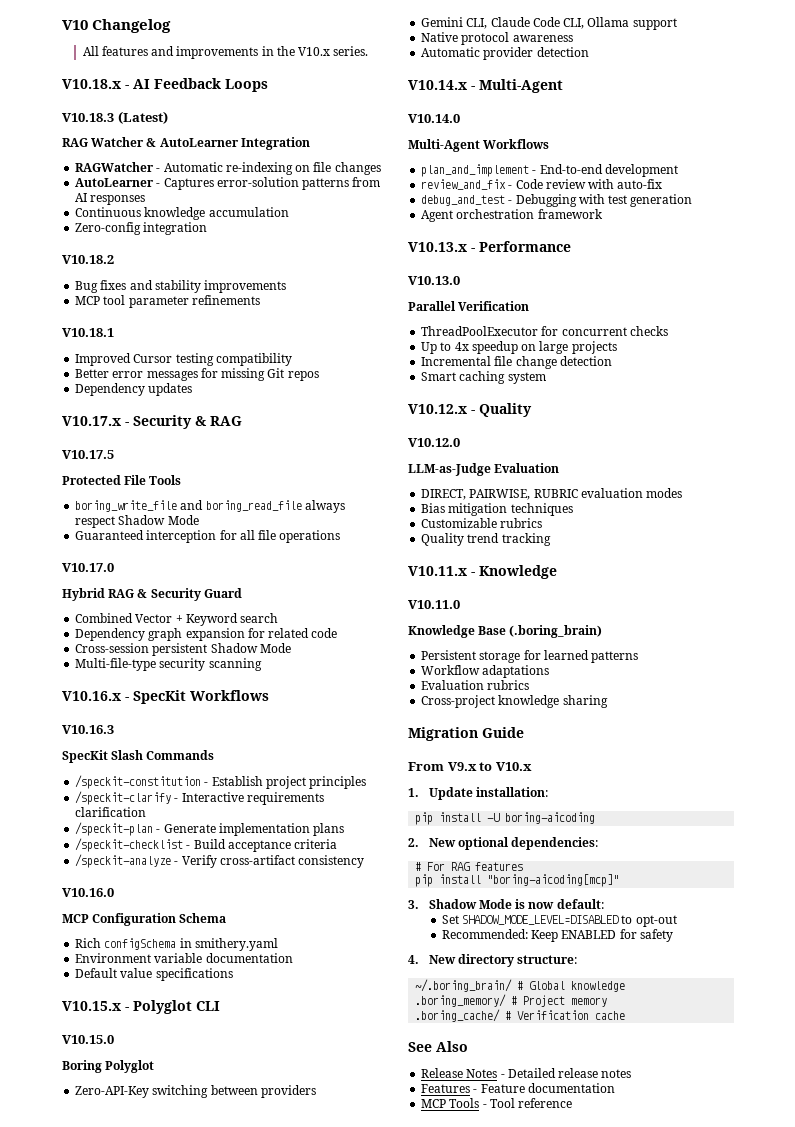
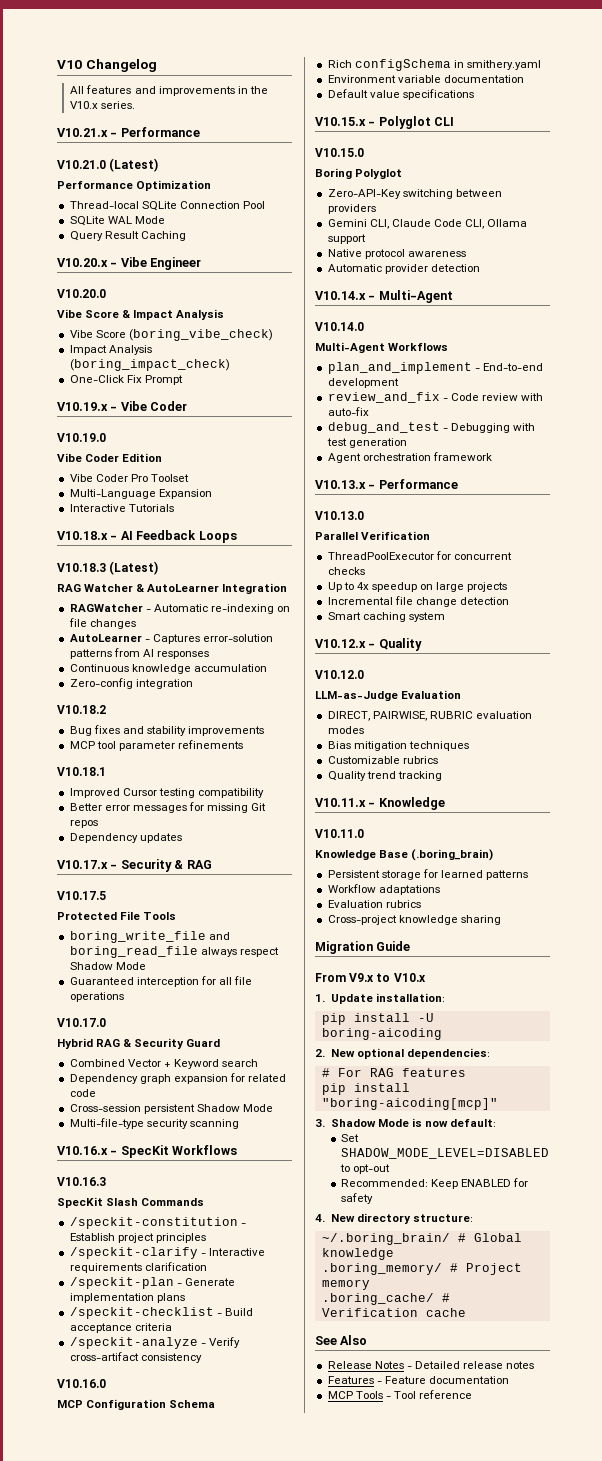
(369, 51) none -> [57,127,200,137] [57,158,159,172] [57,180,212,191] [69,201,265,211] [69,216,165,226] [69,231,186,241] [57,257,202,270] [57,289,106,298] [57,309,225,320] [69,329,273,341] [69,345,152,355] [69,359,230,371] [69,375,183,385] [57,401,188,411] [57,433,106,442] [57,453,163,462] [69,474,189,482] [69,489,212,499] [69,504,174,512] // V10.21.x - Performance // V10.21.0 (Latest) // Performance Optimization // Thread-local SQLite Connection Pool // SQLite WAL Mode // Query Result Caching // V10.20.x - Vibe Engineer // V10.20.0 // Vibe Score & Impact Analysis // Vibe Score (boring_vibe_check) // Impact Analysis (boring_impact_check) // One-Click Fix Prompt // V10.19.x - Vibe Coder // V10.19.0 // Vibe Coder Edition // Vibe Coder Pro Toolset // Multi-Language Expansion // Interactive Tutorials

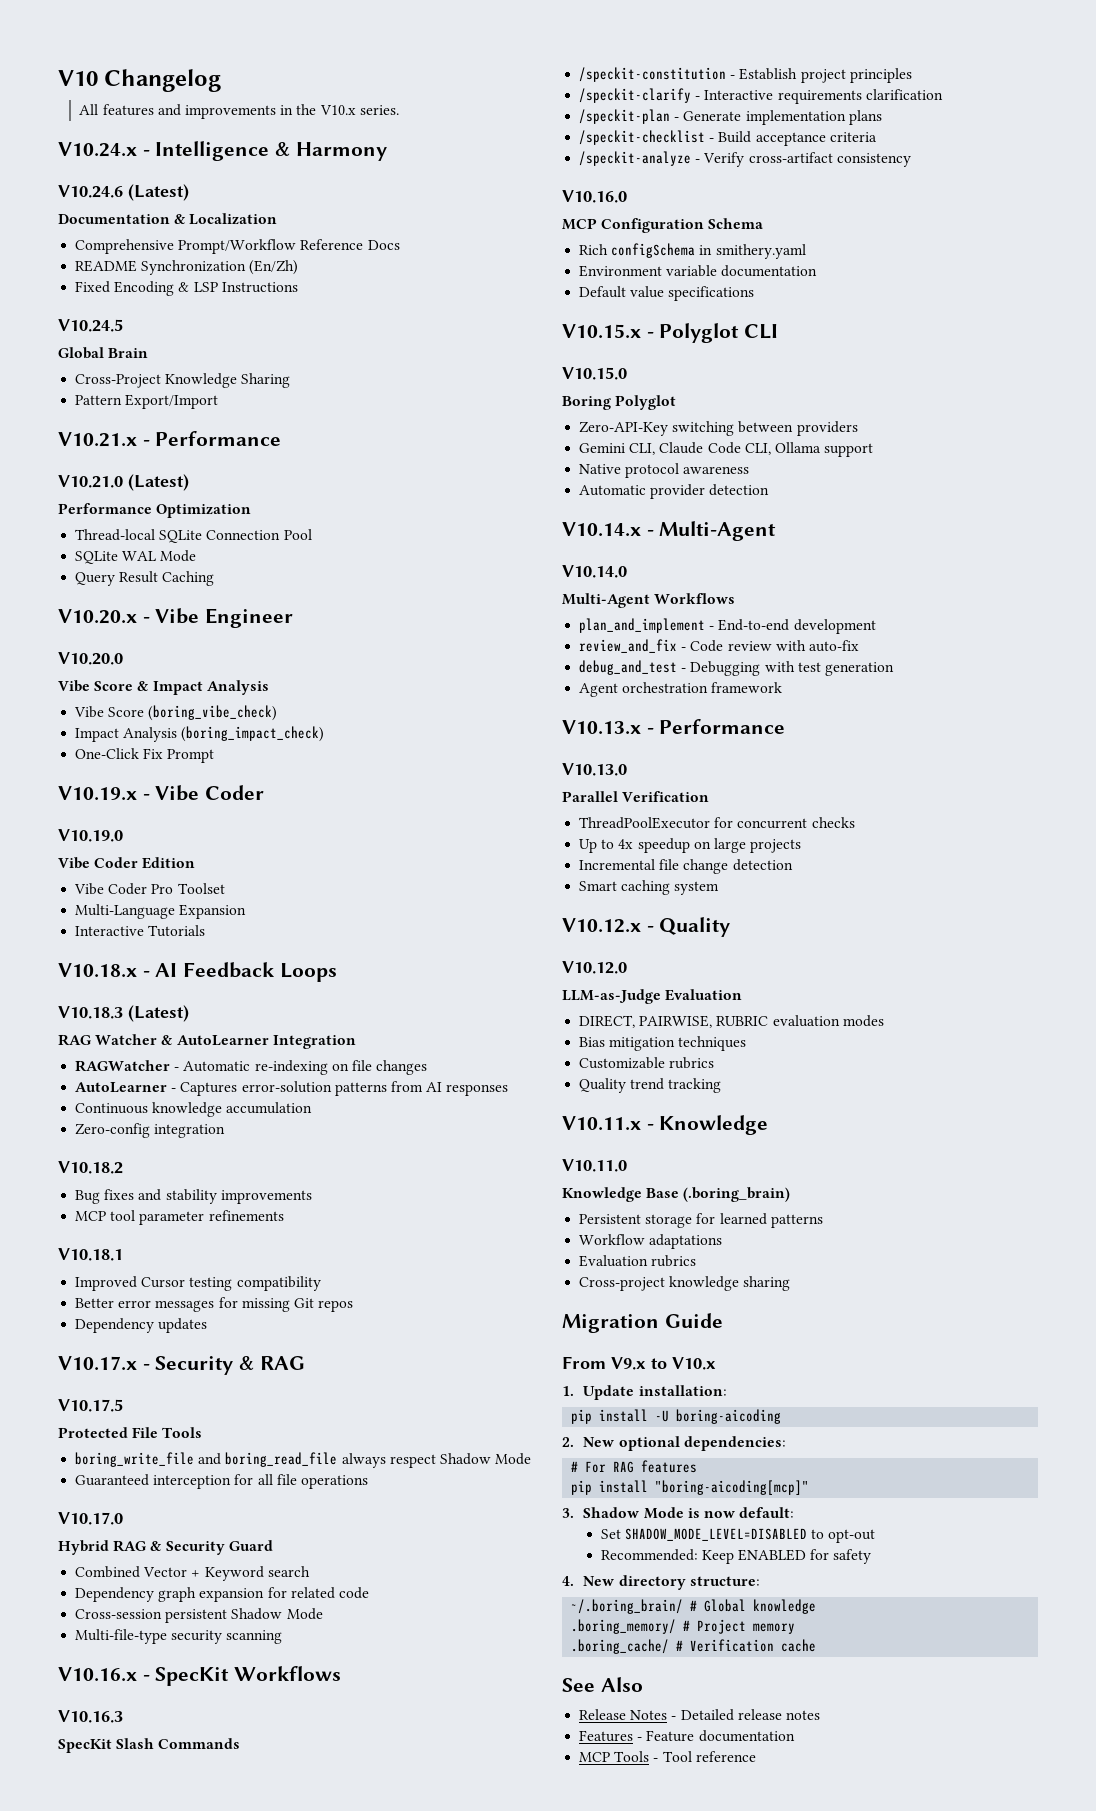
(136, 105) none -> [58,141,387,161] [58,184,189,201] [58,213,278,225] [75,239,400,254] [75,260,299,275] [75,281,298,296] [58,319,123,332] [58,347,149,359] [75,373,291,388] [75,394,219,409] // V10.24.x - Intelligence & Harmony // V10.24.6 (Latest) // Documentation & Localization // Comprehensive Prompt/Workflow Reference Docs // README Synchronization (En/Zh) // Fixed Encoding & LSP Instructions // V10.24.5 // Global Brain // Cross-Project Knowledge Sharing // Pattern Export/Import

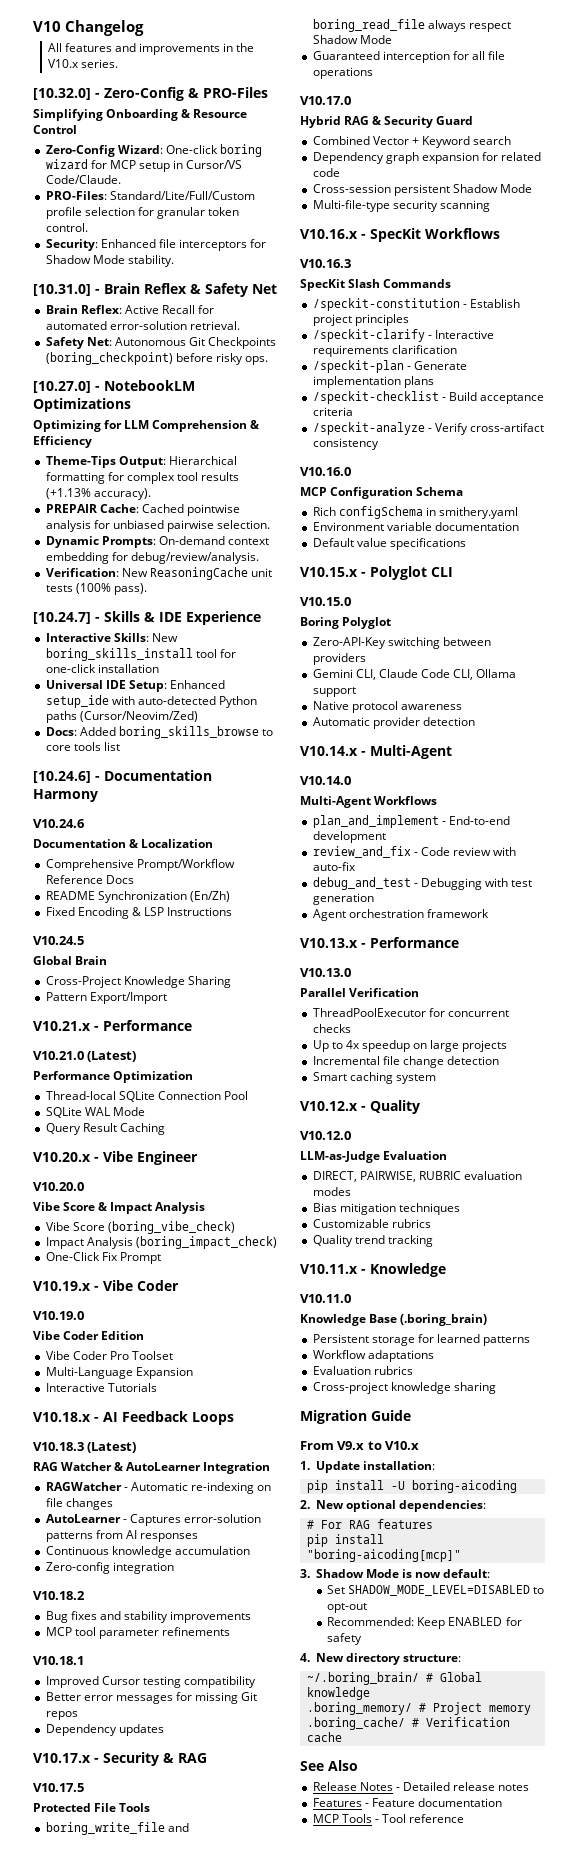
[58,141,291,161] V10.24.x - Intelligence & -> [33,87,268,101] [33,109,248,121] [33,125,77,134] [45,144,262,157] [45,159,243,172] [45,175,121,184] [45,191,255,200] [45,207,240,219] [45,223,88,232] [45,239,267,251] [45,255,174,267] [33,283,277,297] [45,305,215,314] [45,321,240,330] [45,337,277,349] [45,352,268,365] [33,380,195,393] [33,398,131,412] [33,420,260,432] [33,436,92,448] [45,456,237,468] [45,472,240,484] [45,488,151,500] [45,504,240,516] [45,520,271,532] [45,536,269,548] [45,552,259,564] [45,567,272,580] [45,583,147,595] [33,611,261,625] [45,633,178,642] [45,648,236,661] [45,664,159,673] [45,680,225,692] [45,695,257,708] [45,711,198,723] [45,726,273,739] [45,742,120,751] [33,770,212,783] [10.32.0] - Zero-Config & PRO-Files // Simplifying Onboarding & Resource Control // Zero-Config Wizard: One-click boring wizard for MCP setup in Cursor/VS Code/Claude. // PRO-Files: Standard/Lite/Full/Custom profile selection for granular token control. // Security: Enhanced file interceptors for Shadow Mode stability. // [10.31.0] - Brain Reflex & Safety Net // Brain Reflex: Active Recall for automated error-solution retrieval. // Safety Net: Autonomous Git Checkpoints (boring_checkpoint) before risky ops. // [10.27.0] - NotebookLM Optimizations // Optimizing for LLM Comprehension & Efficiency // Theme-Tips Output: Hierarchical formatting for complex tool results (+1.13% accuracy). // PREPAIR Cache: Cached pointwise analysis for unbiased pairwise selection. // Dynamic Prompts: On-demand context embedding for debug/review/analysis. // Verification: New ReasoningCache unit tests (100% pass). // [10.24.7] - Skills & IDE Experience // Interactive Skills: New boring_skills_install tool for one-click installation // Universal IDE Setup: Enhanced setup_ide with auto-detected Python paths (Cursor/Neovim/Zed) // Docs: Added boring_skills_browse to core tools list // [10.24.6] - Documentation
[128,184,189,201] (Latest) -> (85, 823) none

